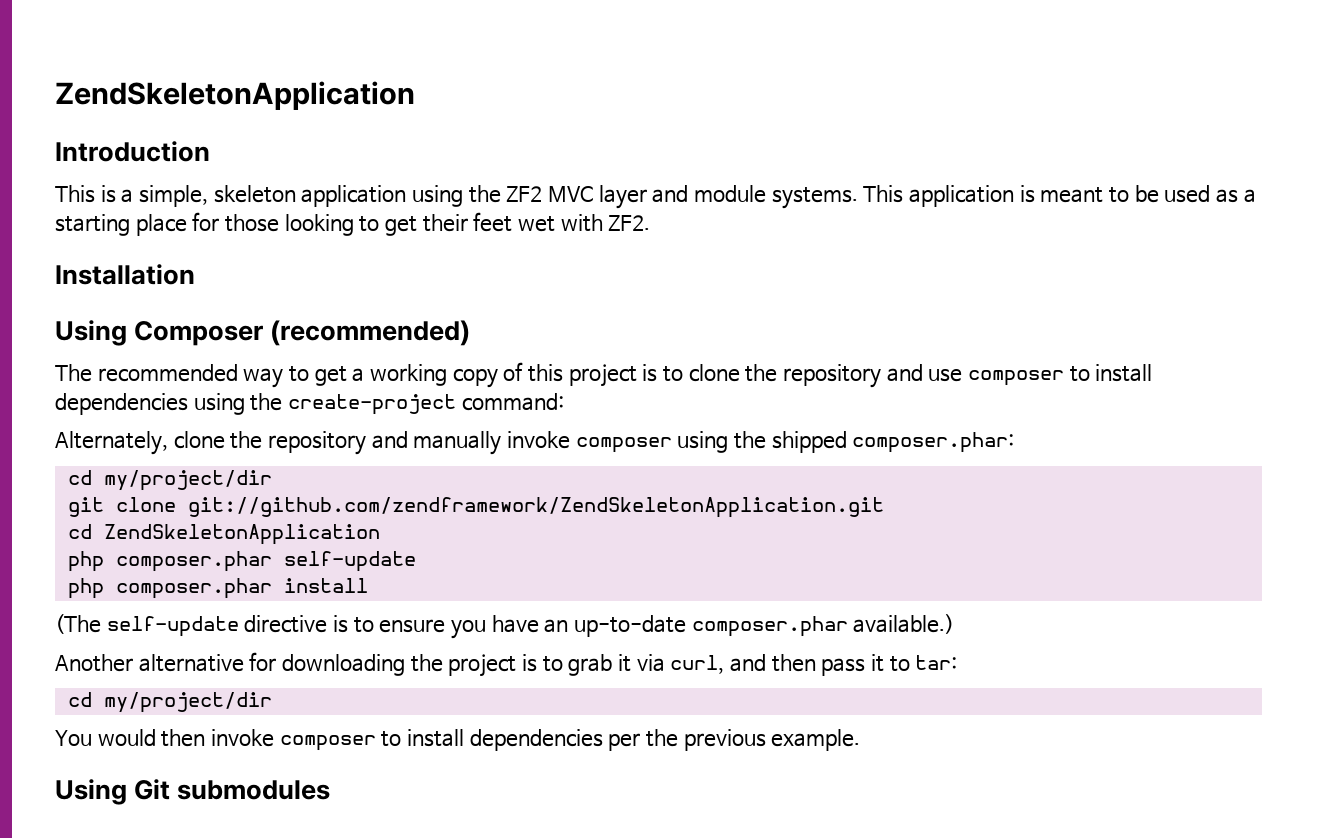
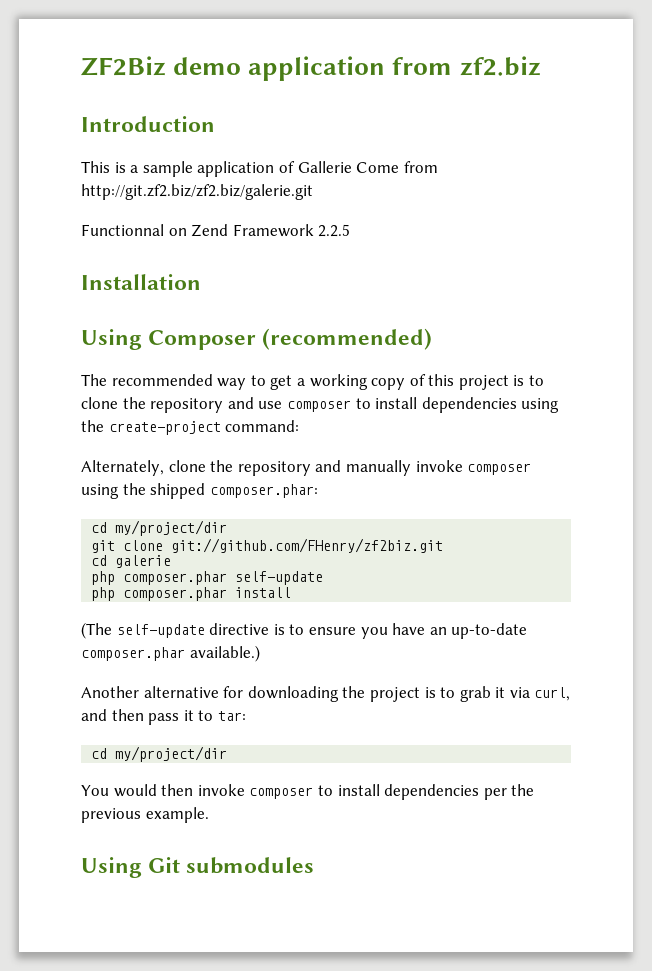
[55,81,415,110] ZendSkeletonApplication -> [81,56,541,81] ZF2Biz demo application from zf2.biz
[139,185,1256,209] [55,212,651,236] simple, skeleton application using the ZF2 MVC layer and module systems. This application is meant to be used as a starting place for those looking to get their feet wet with ZF2. -> [142,161,438,177] [81,184,313,200] [81,224,351,237] sample application of Gallerie Come from http://git.zf2.biz/zf2.biz/galerie.git // Functionnal on Zend Framework 2.2.5
[187,497,884,518] [67,524,380,545] git://github.com/zendframework/ZendSkeletonApplication.git // cd ZendSkeletonApplication -> [171,538,444,553] [91,555,172,568] git://github.com/FHenry/zf2biz.git // cd galerie

